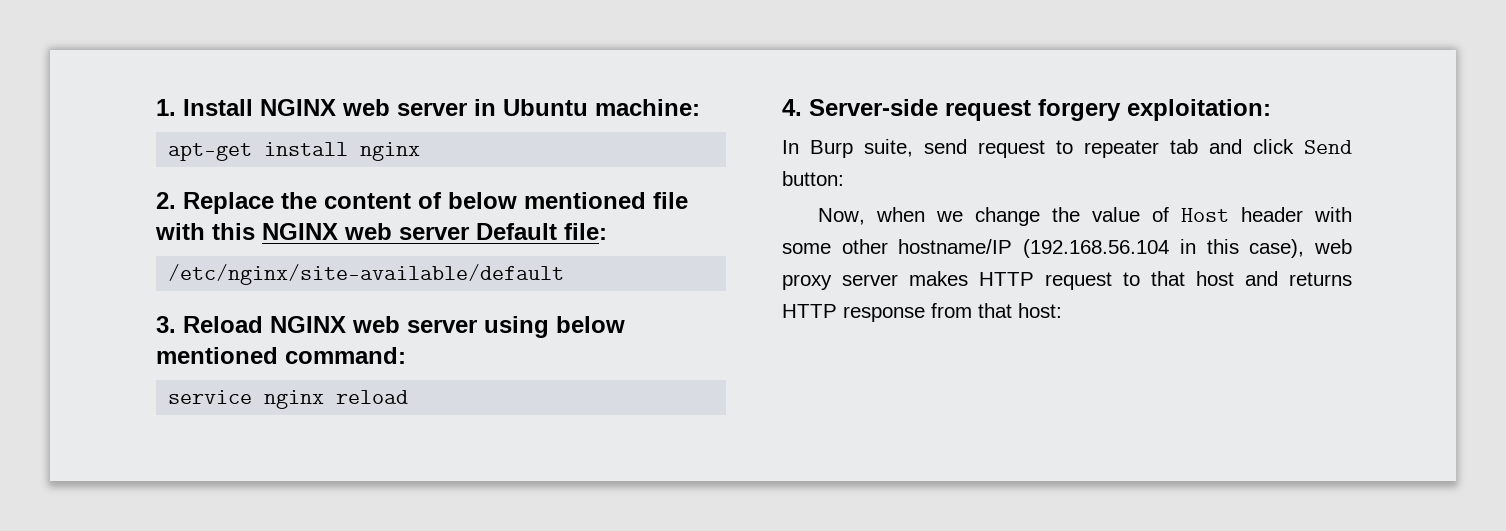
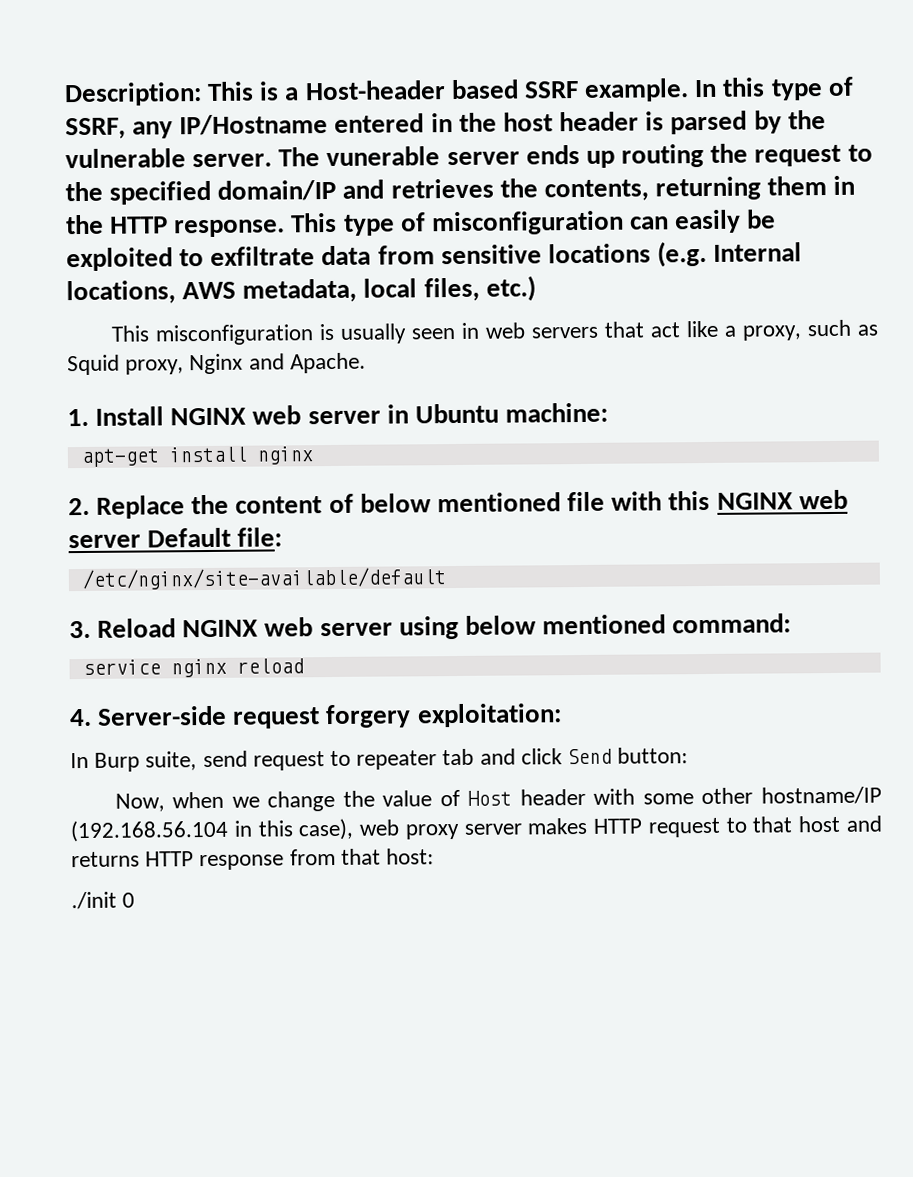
(156, 107) none -> [64,76,854,107] [65,110,826,140] [65,143,873,169] [65,175,856,205] [65,209,777,238] [66,240,803,272] [66,275,536,305] [110,319,878,346] [67,352,366,376] Description: This is a Host-header based SSRF example. In this type of SSRF, any IP/Hostname entered in the host header is parsed by the vulnerable server. The vunerable server ends up routing the request to the specified domain/IP and retrieves the contents, returning them in the HTTP response. This type of misconfiguration can easily be exploited to exfiltrate data from sensitive locations (e.g. Internal locations, AWS metadata, local files, etc.) // This misconfiguration is usually seen in web servers that act like a proxy, such as Squid proxy, Nginx and Apache. //
(1062, 310) none -> [71,891,136,910] // ./init 0

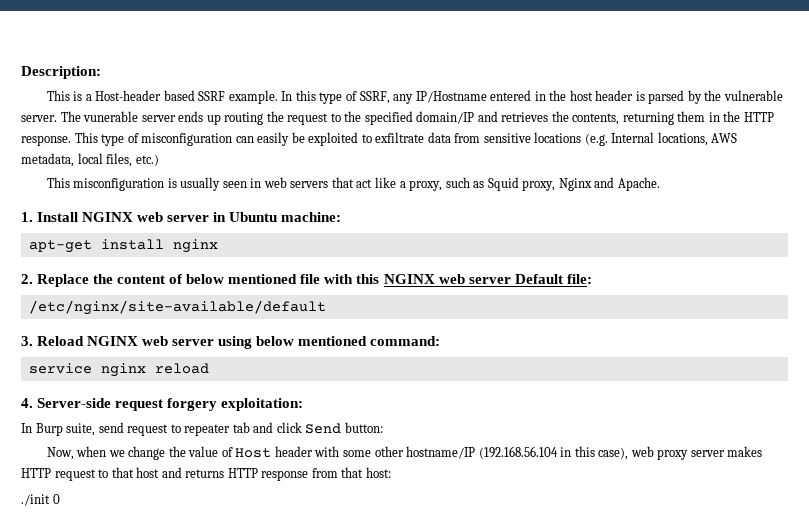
(202, 94) none -> (101, 72) //

